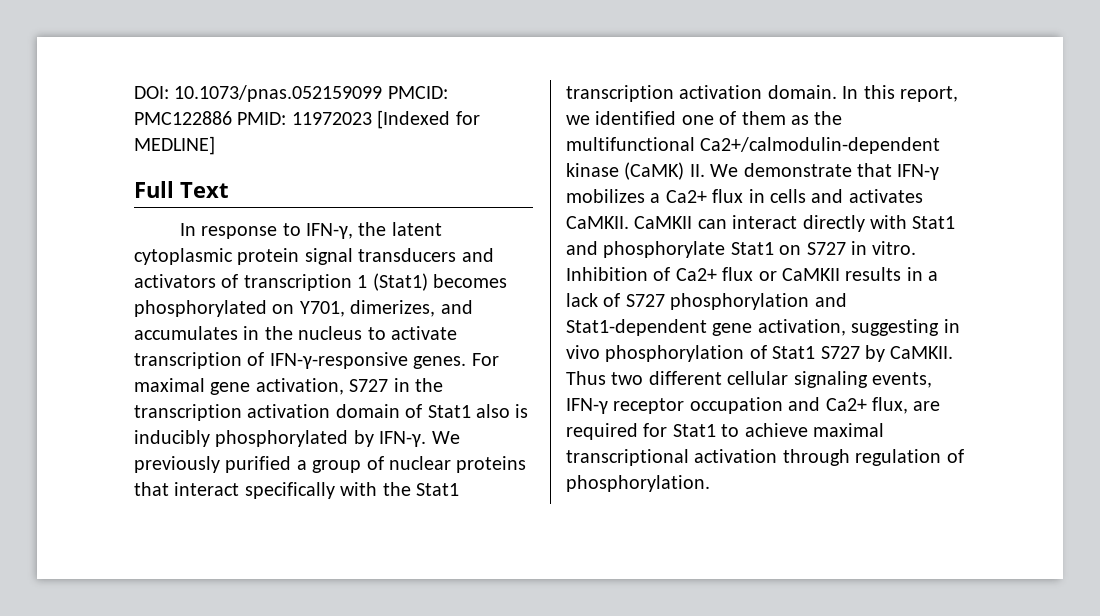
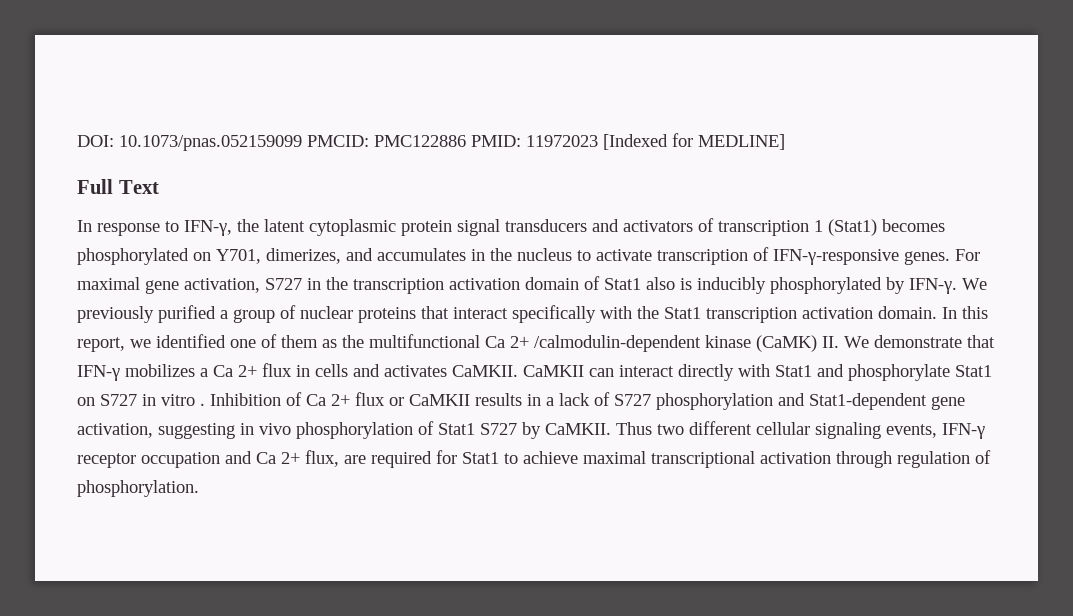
[700,137,941,154] Ca2+/calmodulin-dependent -> [485,335,701,352] Ca 2+ /calmodulin-dependent
[665,190,707,203] Ca2+ -> [213,365,257,377] Ca 2+
[872,241,917,255] [566,267,717,281] vitro. Inhibition of Ca2+ -> [161,392,350,406] vitro . Inhibition of Ca 2+
[825,398,867,411] Ca2+ -> [256,452,300,464] Ca 2+

